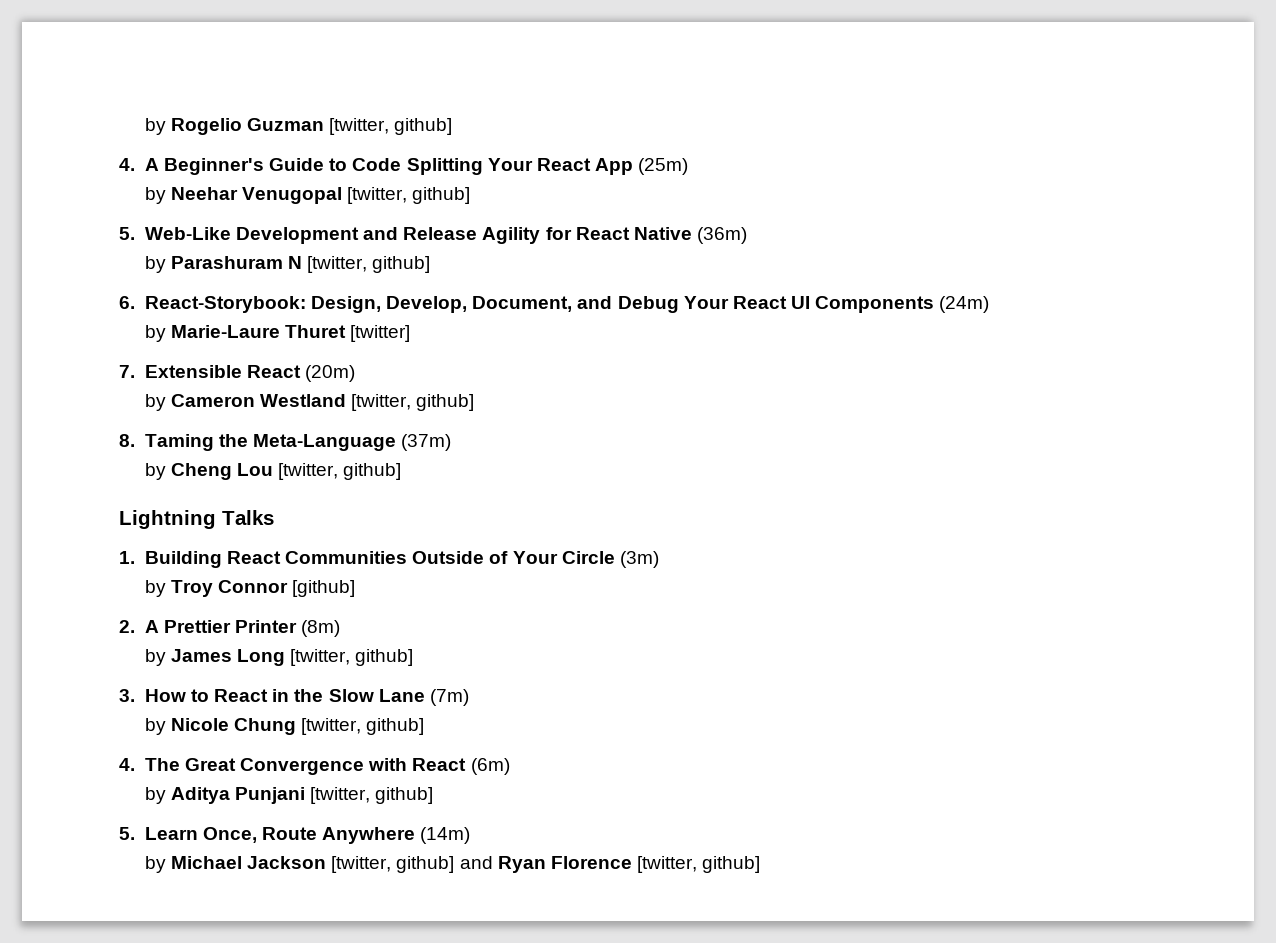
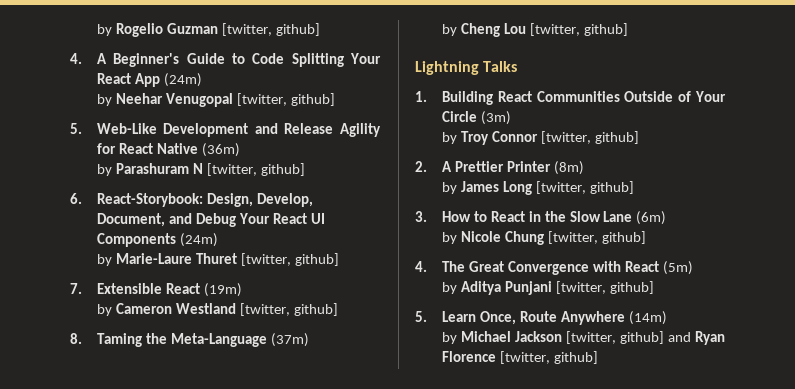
[638,158,689,175] (25m) -> [163,73,202,87] (24m)
[350,325,411,342] [twitter] -> [240,253,339,266] [twitter, github]
[305,365,356,382] (20m) -> [203,283,242,297] (19m)
[292,580,356,597] [github] -> [540,131,639,144] [twitter, github]
[429,689,469,706] (7m) -> [636,211,667,225] (6m)
[470,758,510,775] (6m) -> [662,261,693,275] (5m)

